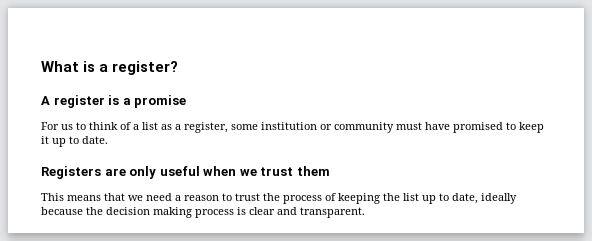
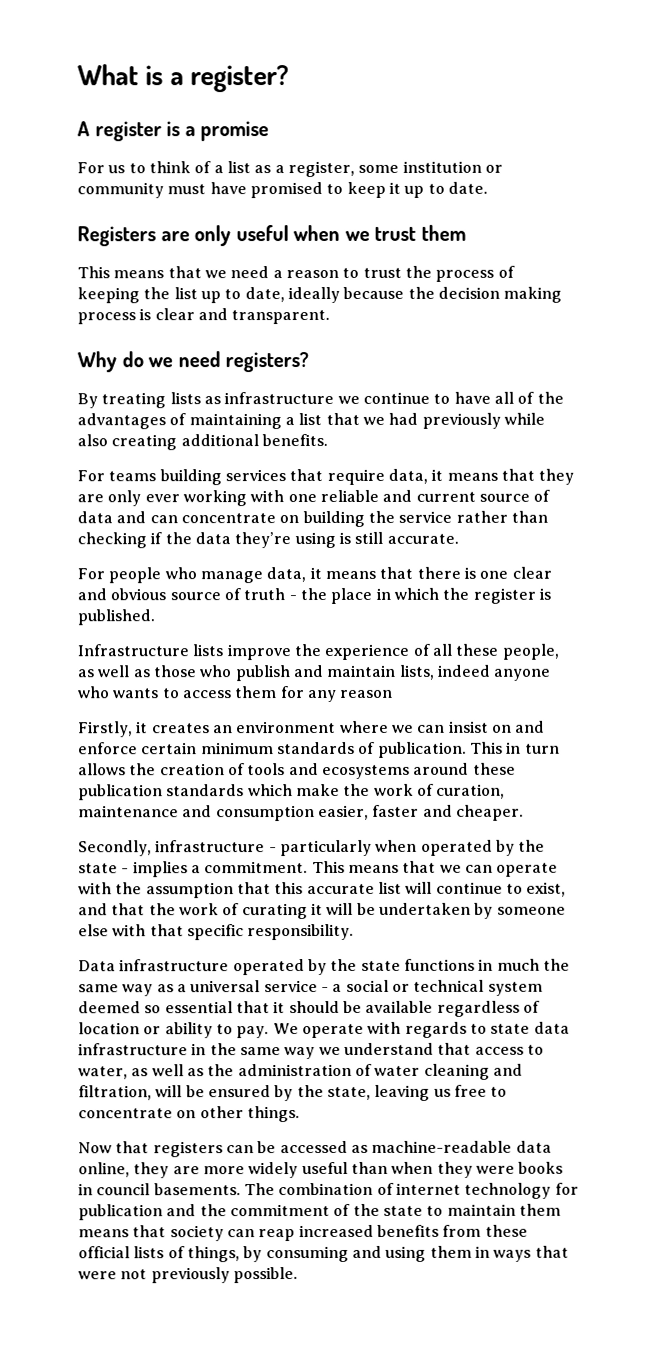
(365, 212) none -> [77,351,310,373] [77,391,564,409] [77,412,545,430] [77,434,328,451] [77,468,575,486] [77,489,551,507] [77,510,548,528] [77,531,459,549] [77,566,552,584] [77,587,551,604] [77,609,155,626] [77,643,559,661] [77,664,552,682] [78,686,394,703] [78,720,546,738] [78,741,560,758] [78,762,516,780] [78,783,506,801] [78,804,524,822] [78,839,546,857] [78,860,559,878] [78,881,567,899] [78,902,566,920] [78,923,355,941] [78,958,570,976] [78,979,543,997] [78,1000,540,1017] [78,1021,570,1039] [78,1042,544,1060] [78,1063,523,1080] [78,1084,508,1102] [78,1106,300,1123] [78,1140,552,1158] [78,1161,564,1179] [78,1182,579,1199] [78,1203,561,1221] [78,1224,528,1242] [78,1245,569,1263] [78,1267,298,1284] // Why do we need registers? // By treating lists as infrastructure we continue to have all of the advantages of maintaining a list that we had previously while also creating additional benefits. // For teams building services that require data, it means that they are only ever working with one reliable and current source of data and can concentrate on building the service rather than checking if the data they’re using is still accurate. // For people who manage data, it means that there is one clear and obvious source of truth - the place in which the register is published. // Infrastructure lists improve the experience of all these people, as well as those who publish and maintain lists, indeed anyone who wants to access them for any reason // Firstly, it creates an environment where we can insist on and enforce certain minimum standards of publication. This in turn allows the creation of tools and ecosystems around these publication standards which make the work of curation, maintenance and consumption easier, faster and cheaper. // Secondly, infrastructure - particularly when operated by the state - implies a commitment. This means that we can operate with the assumption that this accurate list will continue to exist, and that the work of curating it will be undertaken by someone else with that specific responsibility. // Data infrastructure operated by the state functions in much the same way as a universal service - a social or technical system deemed so essential that it should be available regardless of location or ability to pay. We operate with regards to state data infrastructure in the same way we understand that access to water, as well as the administration of water cleaning and filtration, will be ensured by the state, leaving us free to concentrate on other things. // Now that registers can be accessed as machine-readable data online, they are more widely useful than when they were books in council basements. The combination of internet technology for publication and the commitment of the state to maintain them means that society can reap increased benefits from these official lists of things, by consuming and using them in ways that were not previously possible.

